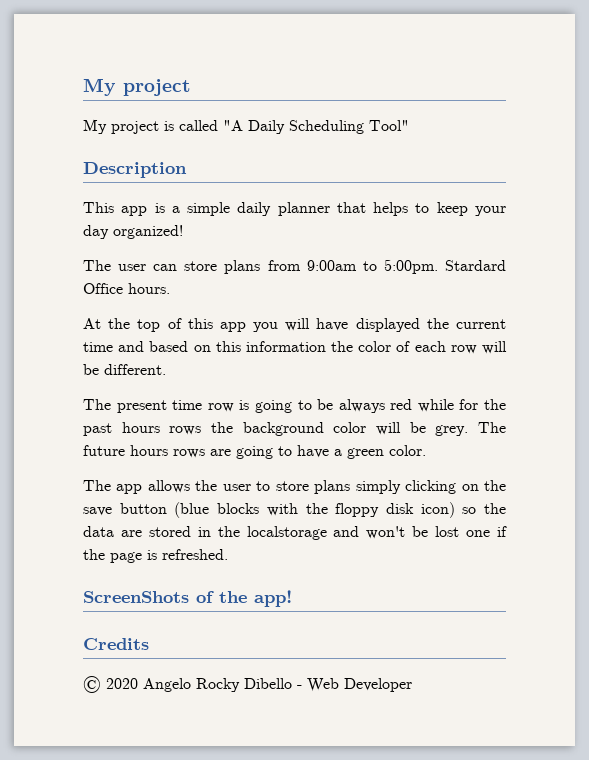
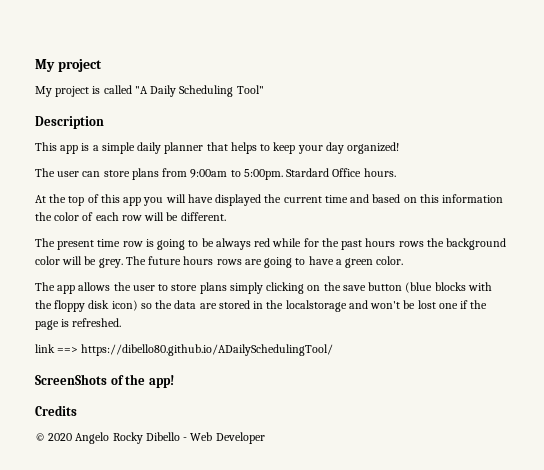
(228, 554) none -> [35,344,334,356] // link ==> https://dibello80.github.io/ADailySchedulingTool/

